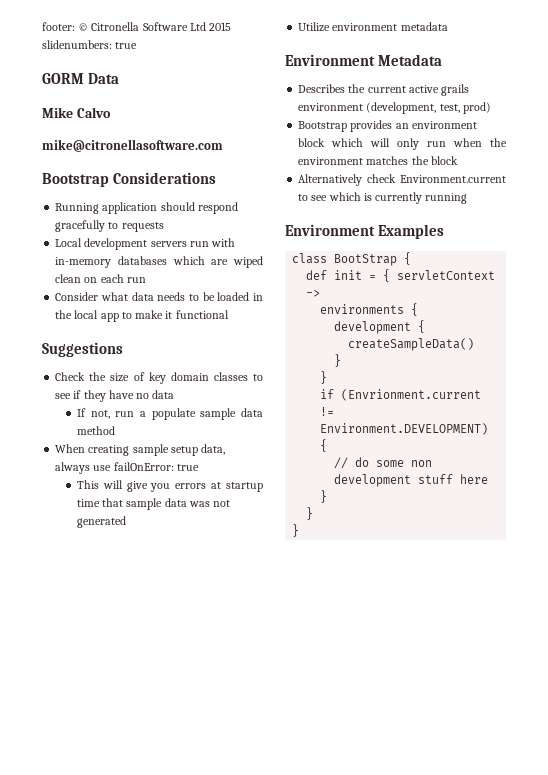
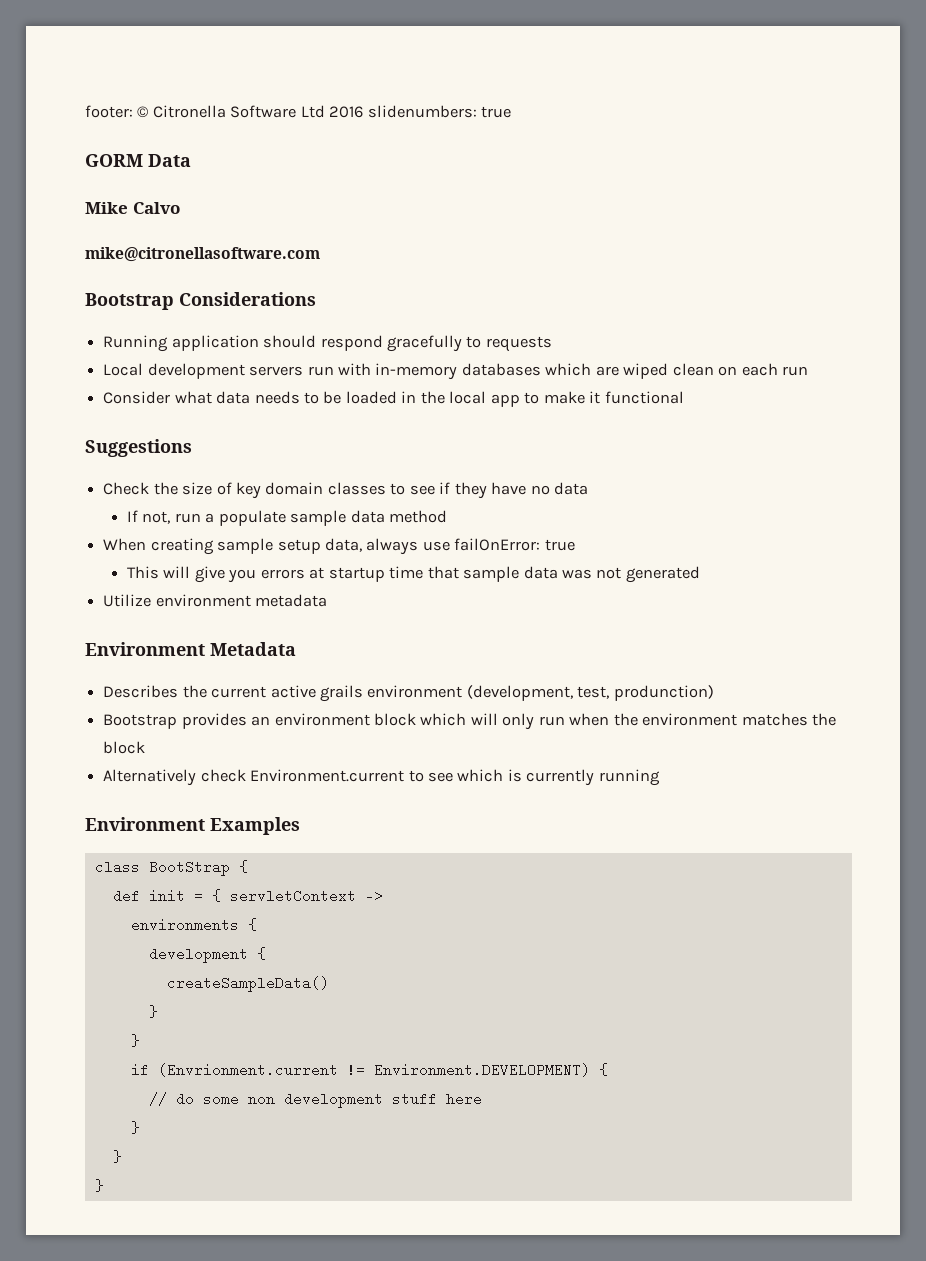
[209,22,232,31] 2015 -> [329,106,364,118] 2016
[462,102,491,114] prod) -> [613,685,714,701] produnction)

